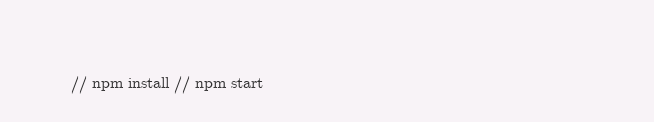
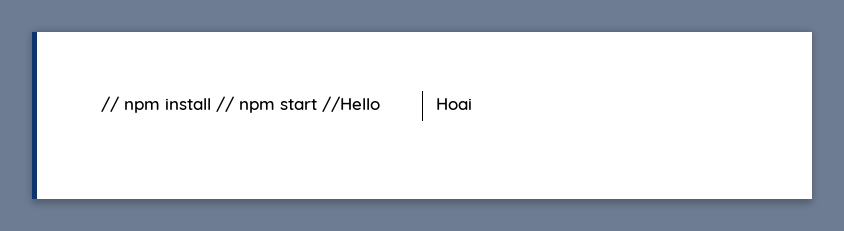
(263, 83) none -> [322,96,472,112] //Hello Hoai

